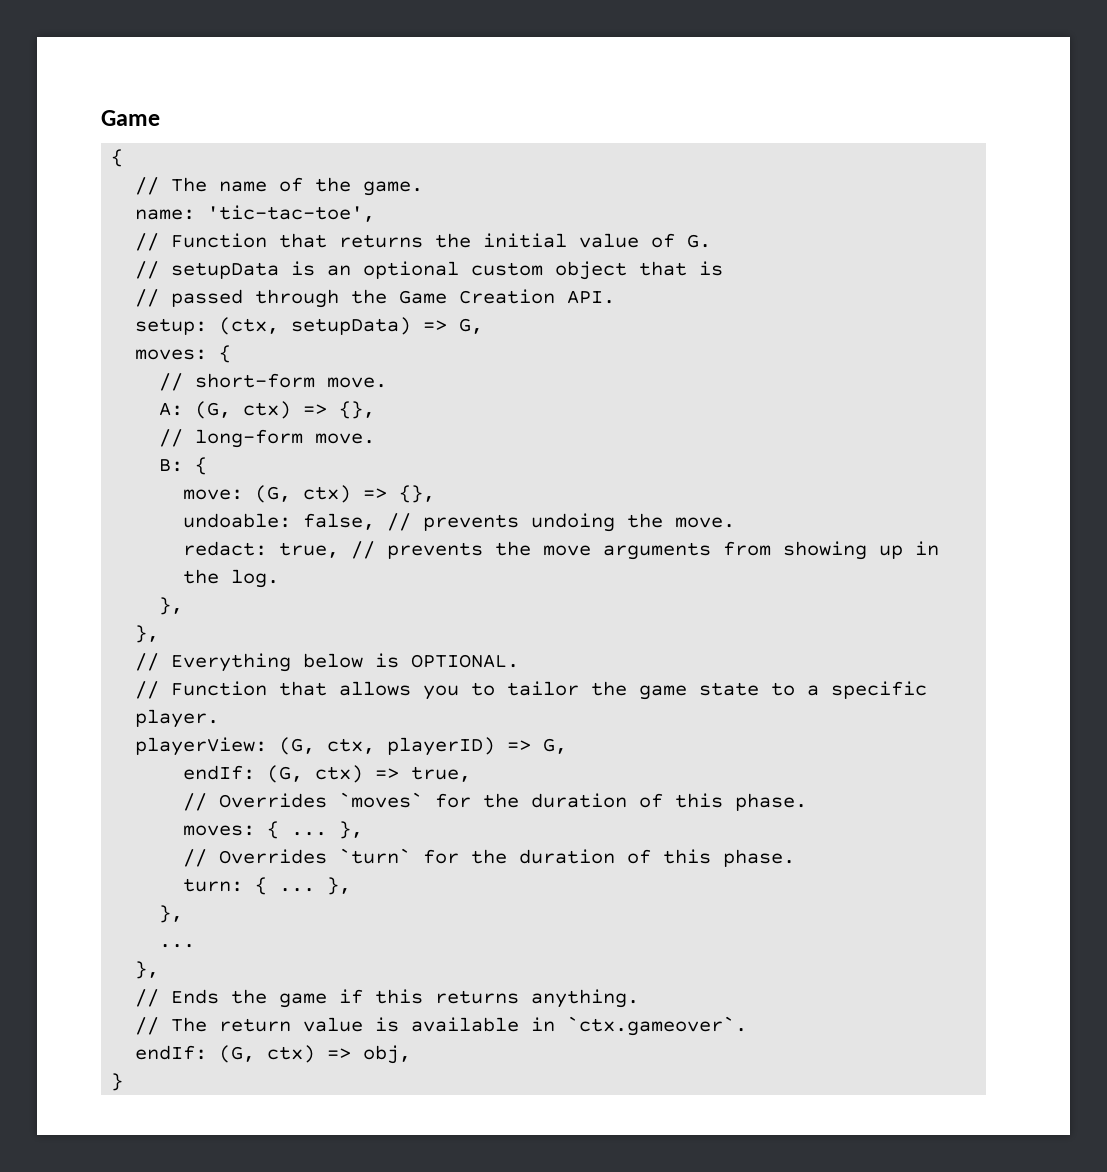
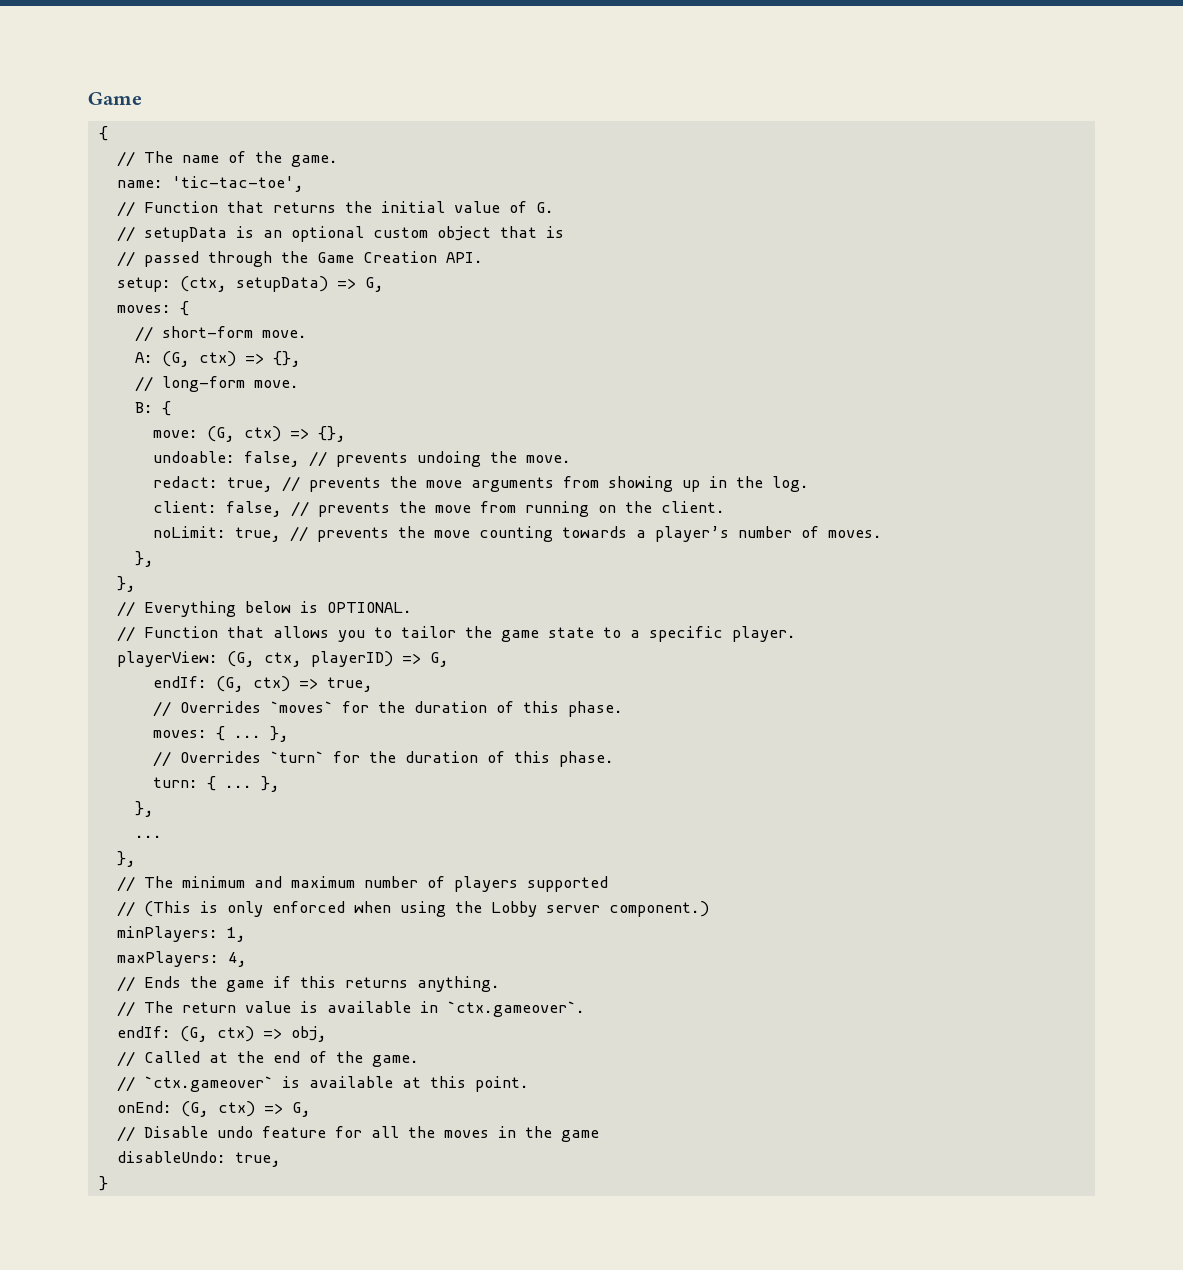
(280, 578) none -> [152,501,725,517] [152,526,882,542] // client: false, // prevents the move from running on the client. // noLimit: true, // prevents the move counting towards a player’s number of moves.
(160, 970) none -> [116,876,608,892] [116,901,709,917] [116,926,246,942] [116,951,247,967] // // The minimum and maximum number of players supported // // (This is only enforced when using the Lobby server component.) // minPlayers: 1, // maxPlayers: 4,
(412, 1054) none -> [116,1051,419,1067] [116,1076,529,1092] [116,1101,311,1117] [116,1126,599,1142] [116,1151,281,1167] // // Called at the end of the game. // // `ctx.gameover` is available at this point. // onEnd: (G, ctx) => G, // // Disable undo feature for all the moves in the game // disableUndo: true,

